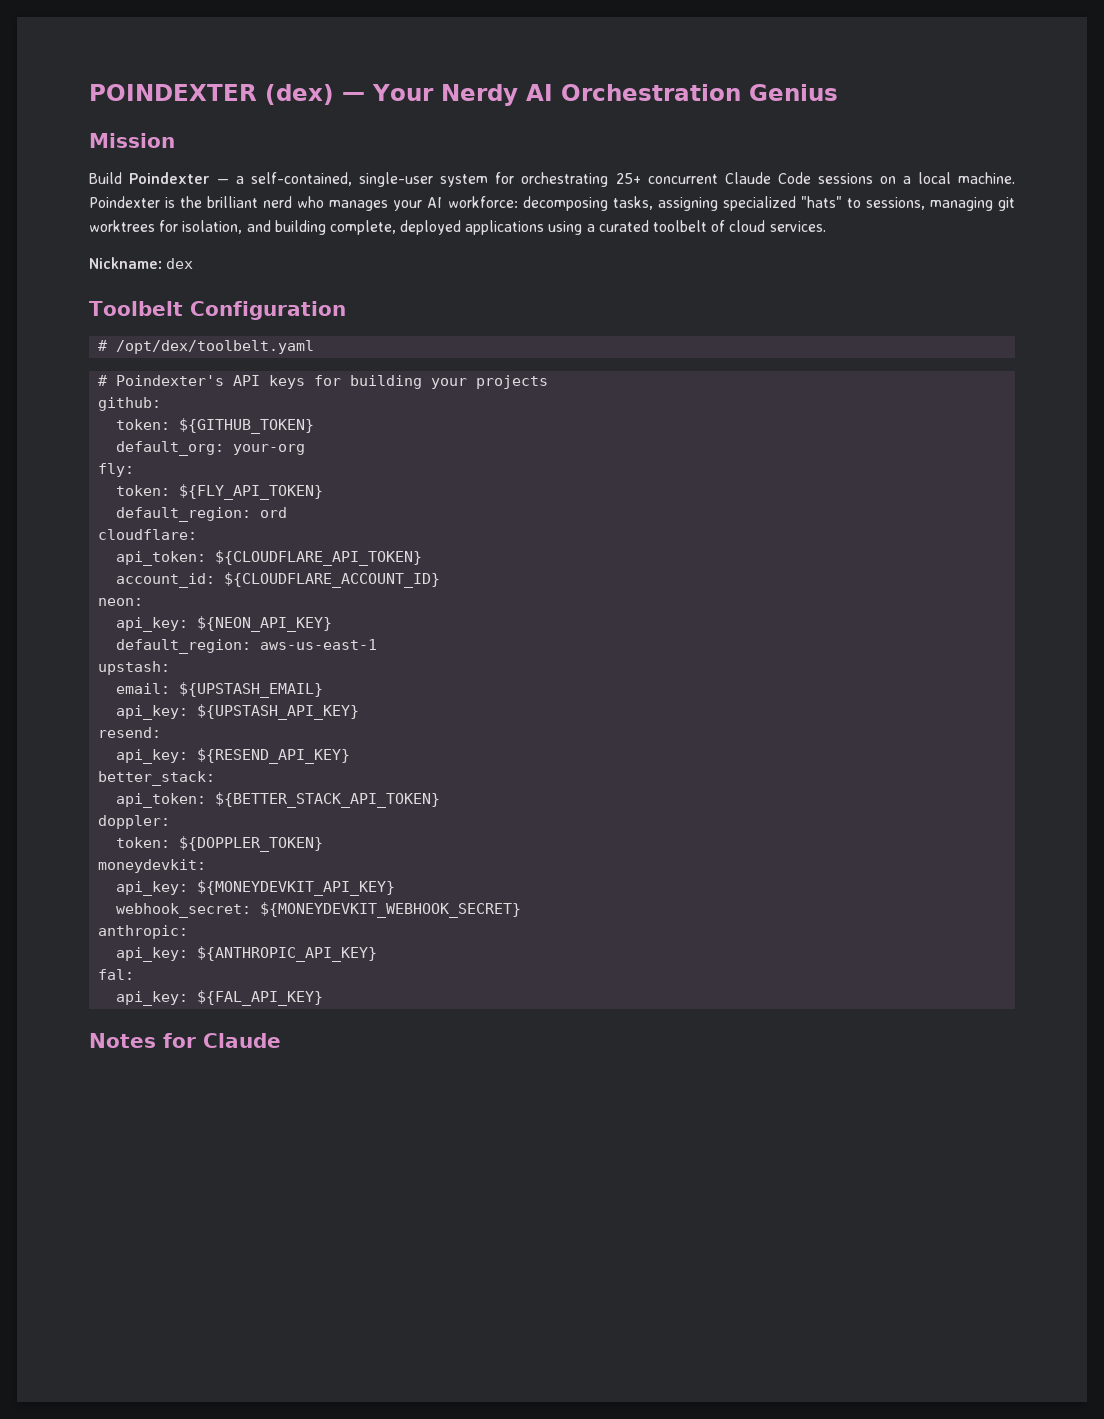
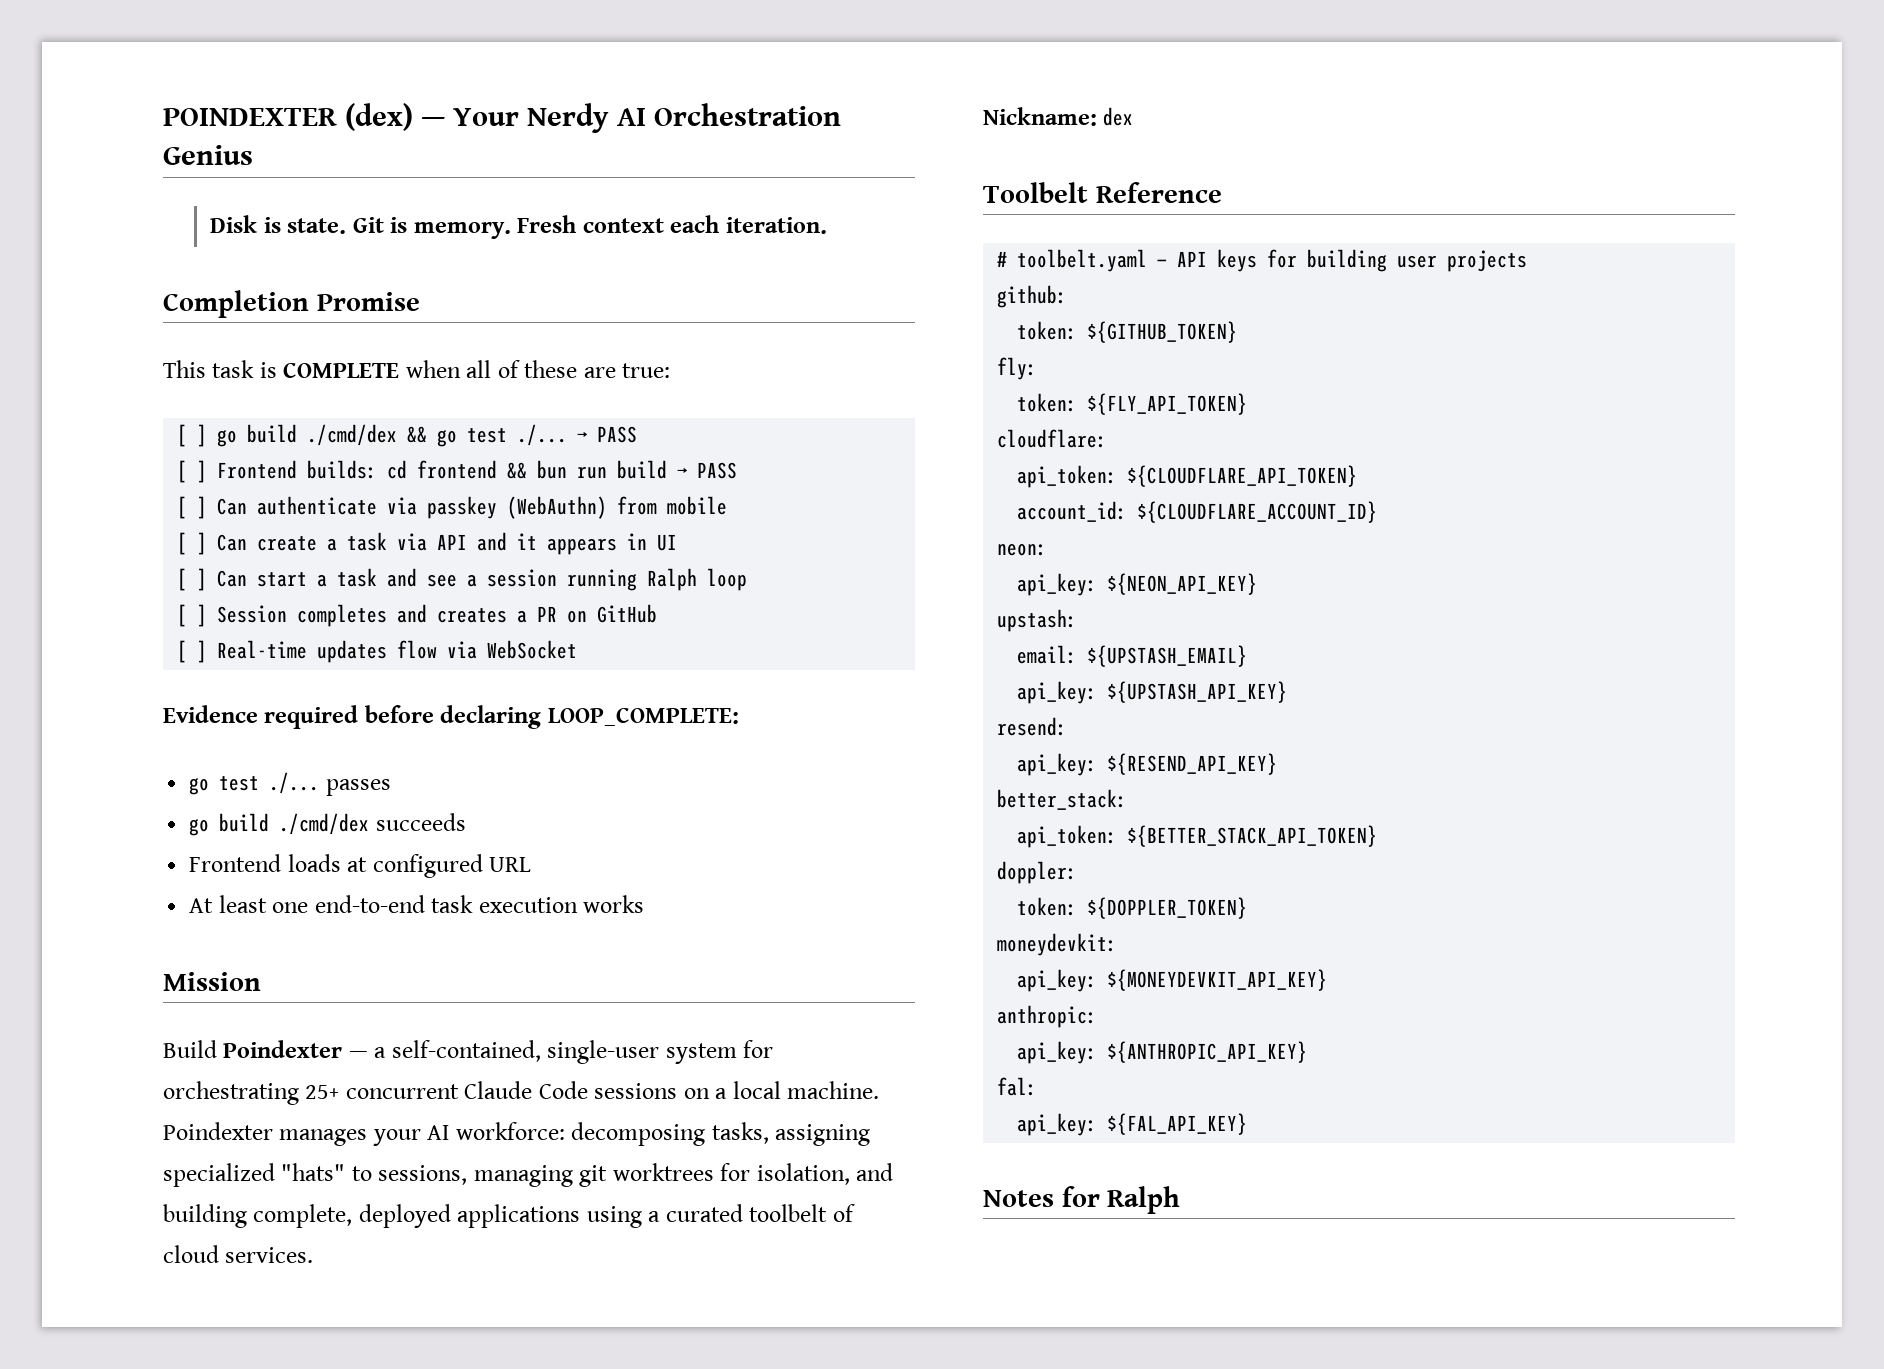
(838, 92) none -> [210,215,827,239] [163,290,420,318] [163,360,671,378] [177,424,638,447] [177,460,738,483] [177,496,728,519] [177,532,678,555] [177,568,748,591] [177,604,658,627] [177,640,578,663] [163,705,739,729] [189,772,391,796] [189,813,466,836] [189,854,532,878] [189,895,645,913] // Disk is state. Git is memory. Fresh context each iteration. // Completion Promise // This task is COMPLETE when all of these are true: // [ ] go build ./cmd/dex && go test ./... → PASS // [ ] Frontend builds: cd frontend && bun run build → PASS // [ ] Can authenticate via passkey (WebAuthn) from mobile // [ ] Can create a task via API and it appears in UI // [ ] Can start a task and see a session running Ralph loop // [ ] Session completes and creates a PR on GitHub // [ ] Real-time updates flow via WebSocket // Evidence required before declaring LOOP_COMPLETE: // go test ./... passes // go build ./cmd/dex succeeds // Frontend loads at configured URL // At least one end-to-end task execution works
[165,196,325,208] is the brilliant nerd who -> (273, 1131) none
[189,301,346,320] [98,340,315,354] [98,375,225,386] Configuration // # /opt/dex/toolbelt.yaml // # Poindexter's -> [1095,182,1222,203] [997,249,1168,272] Reference // # toolbelt.yaml —
[431,378,468,389] your -> [1397,255,1438,268] user
[116,441,306,456] // default_org: your-org -> (1238, 332) none
[116,507,288,522] // default_region: ord -> (1248, 404) none
[116,639,378,654] // default_region: aws-us-east-1 -> (1258, 584) none
[116,902,522,918] // webhook_secret: ${MONEYDEVKIT_WEBHOOK_SECRET} -> (1328, 980) none
[203,1033,281,1048] Claude -> [1107,1186,1181,1214] Ralph

